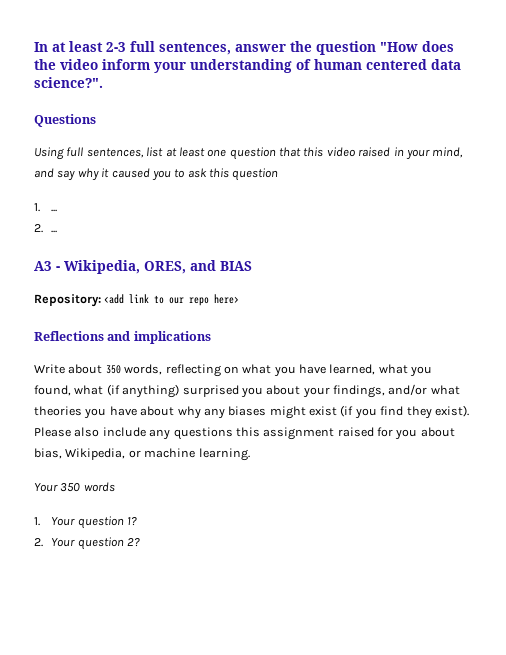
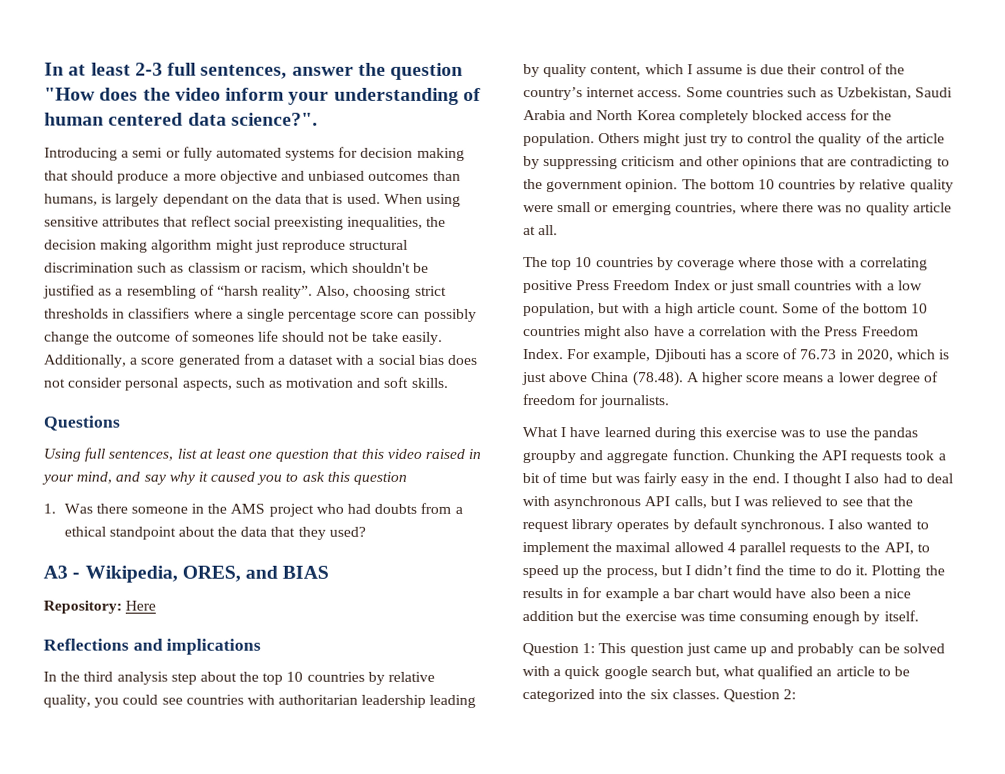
(103, 82) none -> [44,146,465,161] [44,170,461,184] [44,193,462,207] [44,215,447,230] [44,239,409,253] [44,262,430,275] [43,284,447,299] [44,307,477,322] [44,330,443,345] [44,353,479,368] [43,376,449,391] // Introducing a semi or fully automated systems for decision making that should produce a more objective and unbiased outcomes than humans, is largely dependant on the data that is used. When using sensitive attributes that reflect social preexisting inequalities, the decision making algorithm might just reproduce structural discrimination such as classism or racism, which shouldn't be justified as a resembling of “harsh reality”. Also, choosing strict thresholds in classifiers where a single percentage score can possibly change the outcome of someones life should not be take easily. Additionally, a score generated from a dataset with a social bias does not consider personal aspects, such as motivation and soft skills.
[51,209,58,212] [34,224,58,233] ... // 2. ... -> [63,502,463,517] [63,526,366,540] Was there someone in the AMS project who had doubts from a ethical standpoint about the data that they used?
[104,294,240,306] [34,331,211,344] [34,364,433,377] [34,384,460,398] [34,405,469,419] [34,427,455,440] [34,448,250,461] [34,482,115,492] [34,516,137,529] [34,537,140,550] <add link to our repo here> // Reflections and implications // Write about 350 words, reflecting on what you have learned, what you found, what (if anything) surprised you about your findings, and/or what theories you have about why any biases might exist (if you find they exist). Please also include any questions this assignment raised for you about bias, Wikipedia, or machine learning. // Your 350 words // 1. Your question 1? // 2. Your question 2? -> [125,600,157,611] [43,638,262,655] [43,671,436,685] [43,694,477,708] [523,63,906,78] [523,87,954,101] [523,109,893,124] [523,132,946,147] [523,156,950,170] [523,179,954,193] [523,202,952,216] [523,225,559,236] [523,257,928,271] [523,280,923,294] [523,302,929,317] [523,326,919,340] [523,348,951,363] [522,371,940,387] [522,394,670,409] [522,427,919,441] [522,449,946,464] [522,472,953,487] [522,496,914,510] [522,518,929,533] [522,542,930,556] [522,564,945,579] [522,587,912,602] [522,610,919,625] [522,643,946,657] [522,665,911,680] [522,689,797,703] Here // Reflections and implications // In the third analysis step about the top 10 countries by relative quality, you could see countries with authoritarian leadership leading by quality content, which I assume is due their control of the country’s internet access. Some countries such as Uzbekistan, Saudi Arabia and North Korea completely blocked access for the population. Others might just try to control the quality of the article by suppressing criticism and other opinions that are contradicting to the government opinion. The bottom 10 countries by relative quality were small or emerging countries, where there was no quality article at all. // The top 10 countries by coverage where those with a correlating positive Press Freedom Index or just small countries with a low population, but with a high article count. Some of the bottom 10 countries might also have a correlation with the Press Freedom Index. For example, Djibouti has a score of 76.73 in 2020, which is just above China (78.48). A higher score means a lower degree of freedom for journalists. // What I have learned during this exercise was to use the pandas groupby and aggregate function. Chunking the API requests took a bit of time but was fairly easy in the end. I thought I also had to deal with asynchronous API calls, but I was relieved to see that the request library operates by default synchronous. I also wanted to implement the maximal allowed 4 parallel requests to the API, to speed up the process, but I didn’t find the time to do it. Plotting the results in for example a bar chart would have also been a nice addition but the exercise was time consuming enough by itself. // Question 1: This question just came up and probably can be solved with a quick google search but, what qualified an article to be categorized into the six classes. Question 2:

